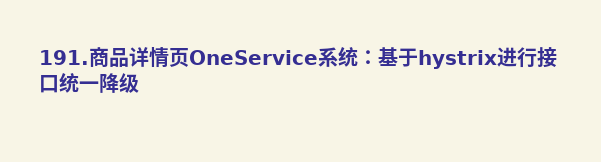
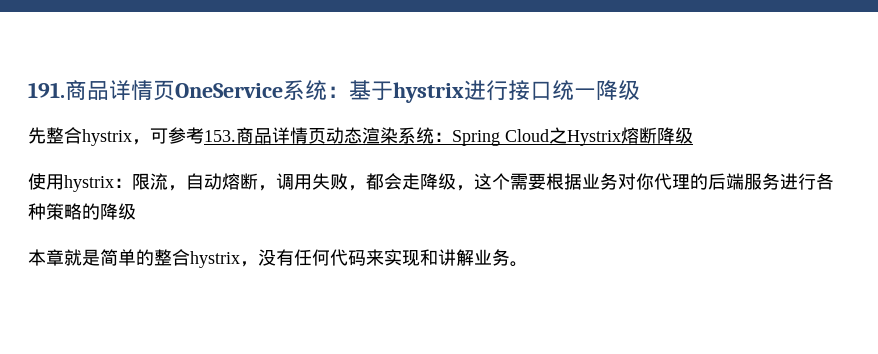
(139, 83) none -> [28,127,693,146] [28,173,834,192] [28,203,136,220] [28,249,528,268] // 先整合hystrix，可参考153.商品详情页动态渲染系统：Spring Cloud之Hystrix熔断降级 // 使用hystrix：限流，自动熔断，调用失败，都会走降级，这个需要根据业务对你代理的后端服务进行各种策略的降级 // 本章就是简单的整合hystrix，没有任何代码来实现和讲解业务。

